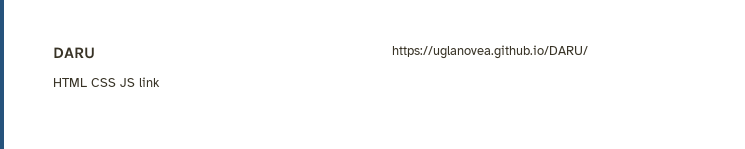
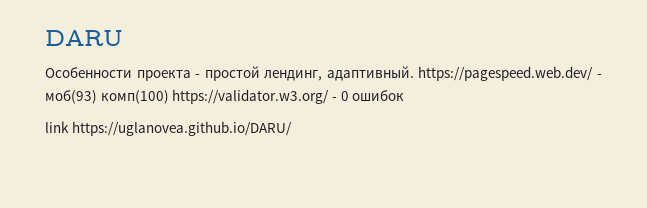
[53,78,135,87] HTML CSS JS -> [45,66,602,81] [45,89,405,104] Особенности проекта - простой лендинг, адаптивный. https://pagespeed.web.dev/ - моб(93) комп(100) https://validator.w3.org/ - 0 ошибок //

